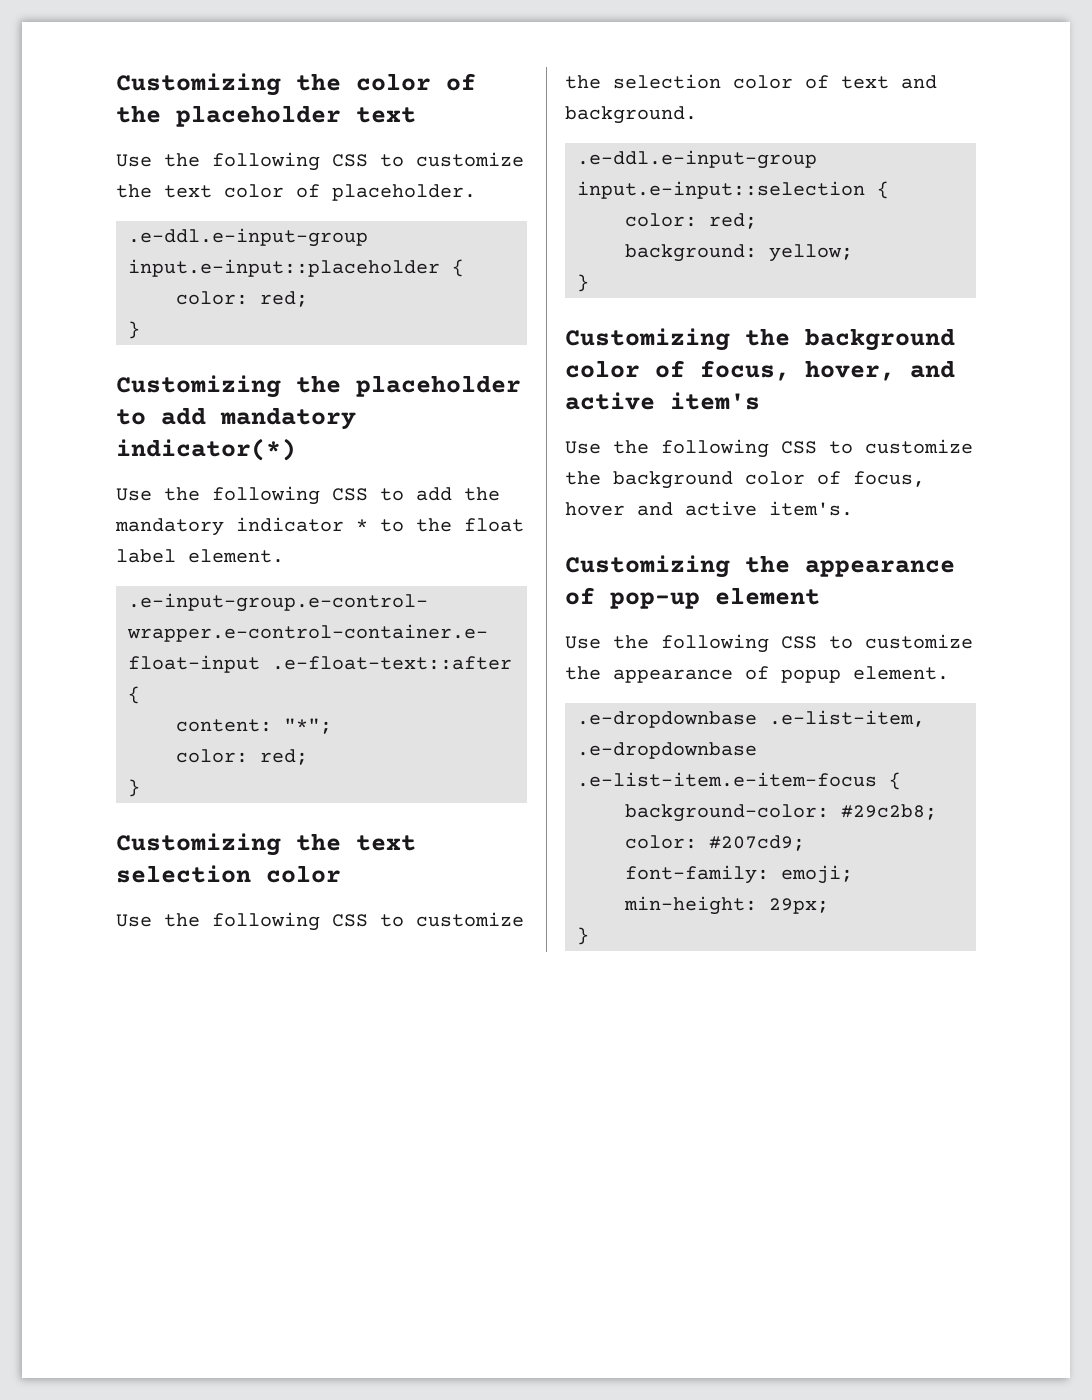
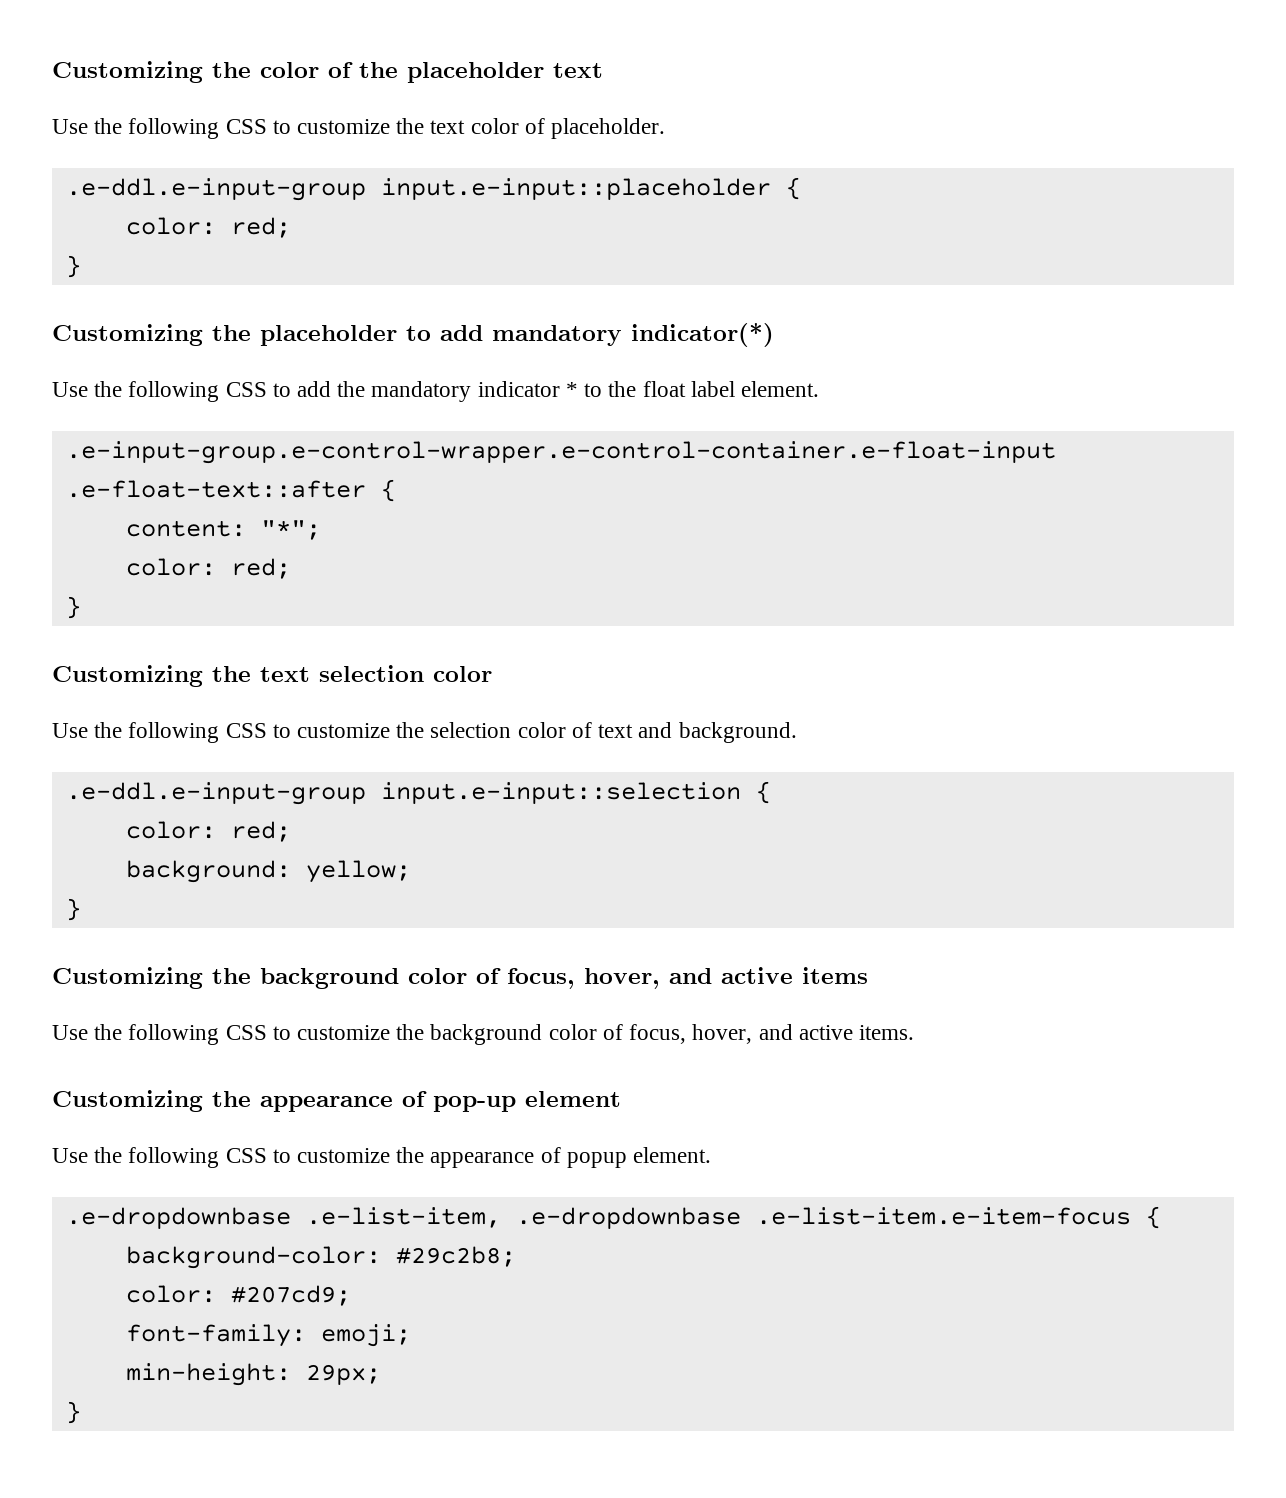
[670,392,760,410] item's -> [802,967,868,984] items
[565,501,853,516] hover and active item's. -> [692,1024,914,1044] hover, and active items.

